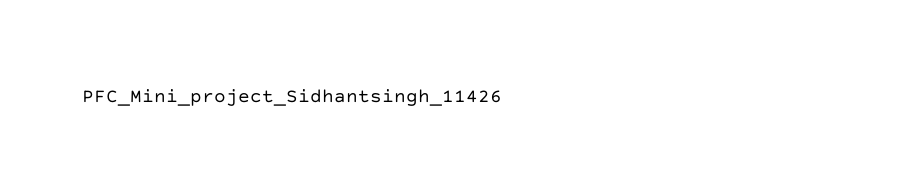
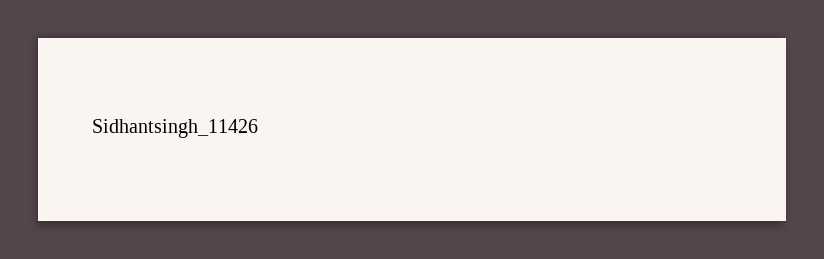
[82,89,502,106] PFC_Mini_project_Sidhantsingh_11426 -> [92,119,258,138] Sidhantsingh_11426

